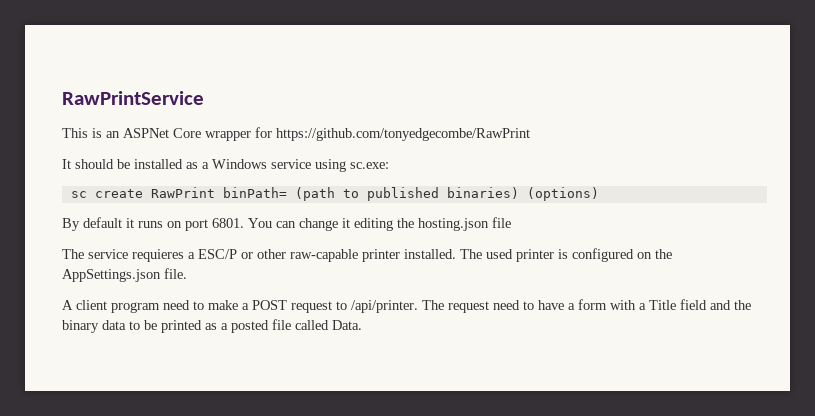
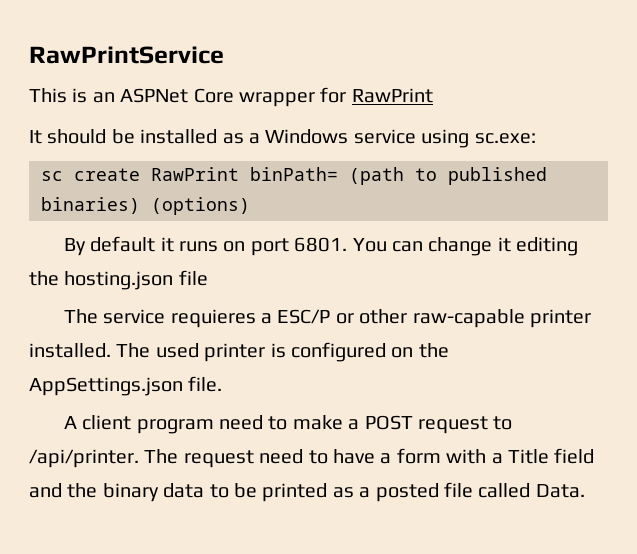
[276,128,530,141] https://github.com/tonyedgecombe/RawPrint -> [351,88,433,103] RawPrint

